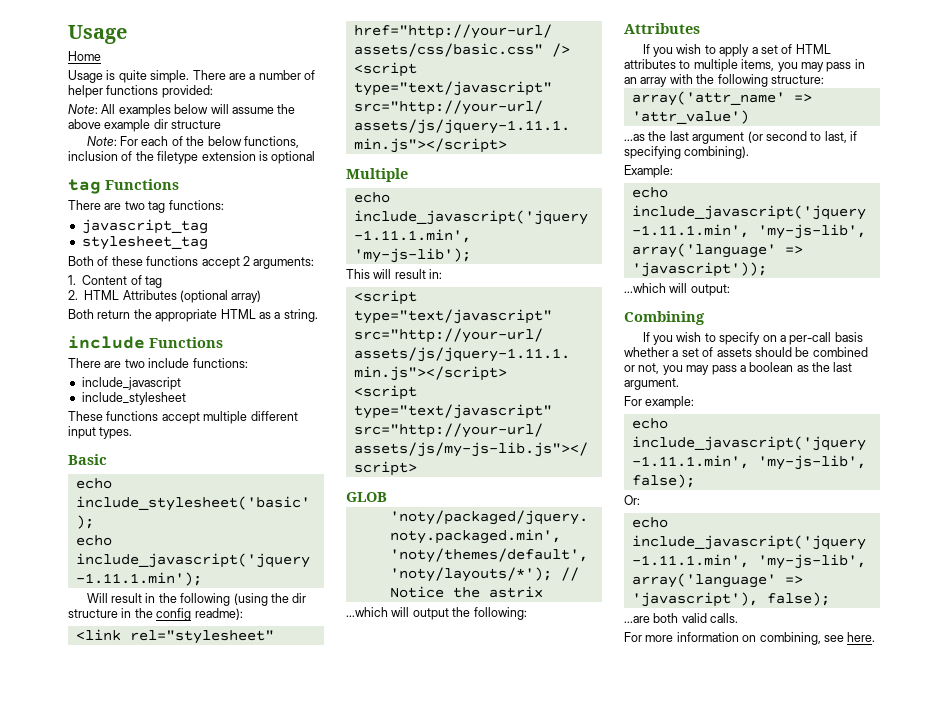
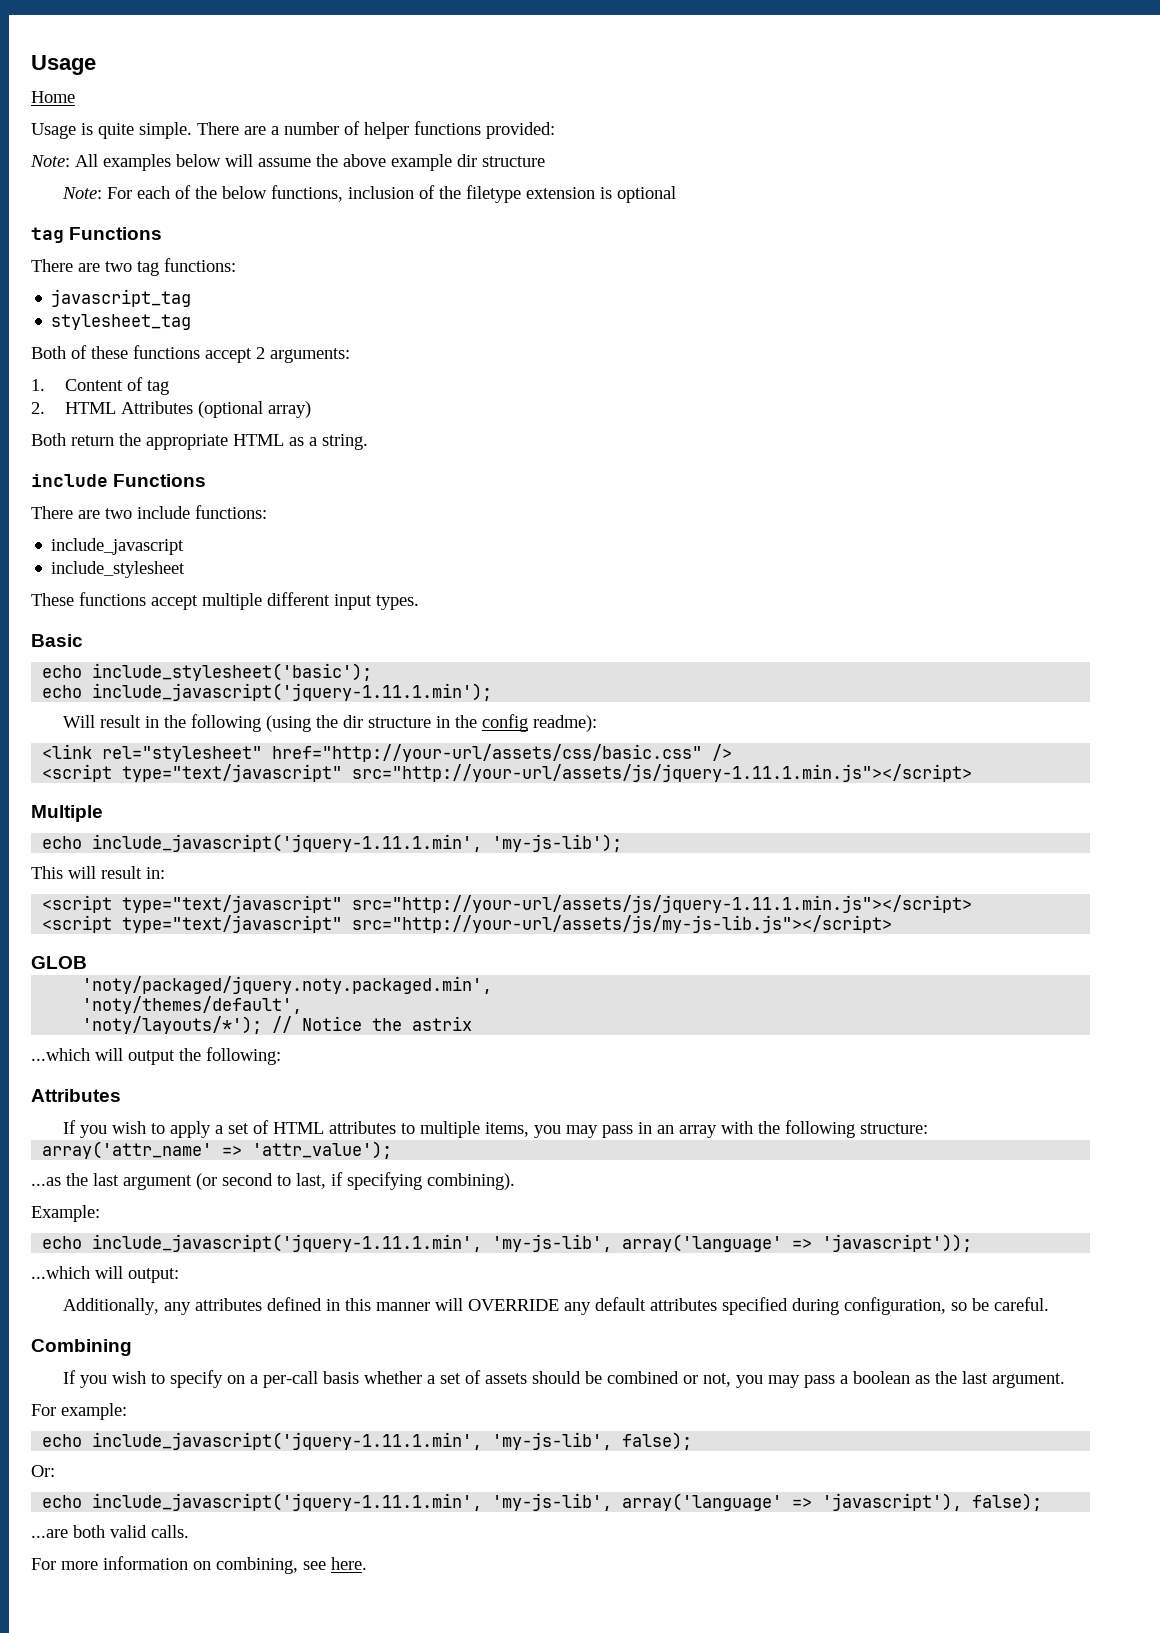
[631,110,749,124] 'attr_value') -> [252,1141,393,1159] 'attr_value');
(730, 290) none -> [62,1297,1049,1315] // Additionally, any attributes defined in this manner will OVERRIDE any default attributes specified during configuration, so be careful.

